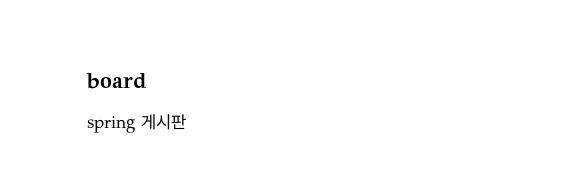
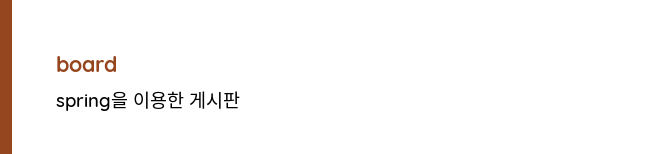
[87,116,135,133] spring -> [56,91,184,111] spring을 이용한

